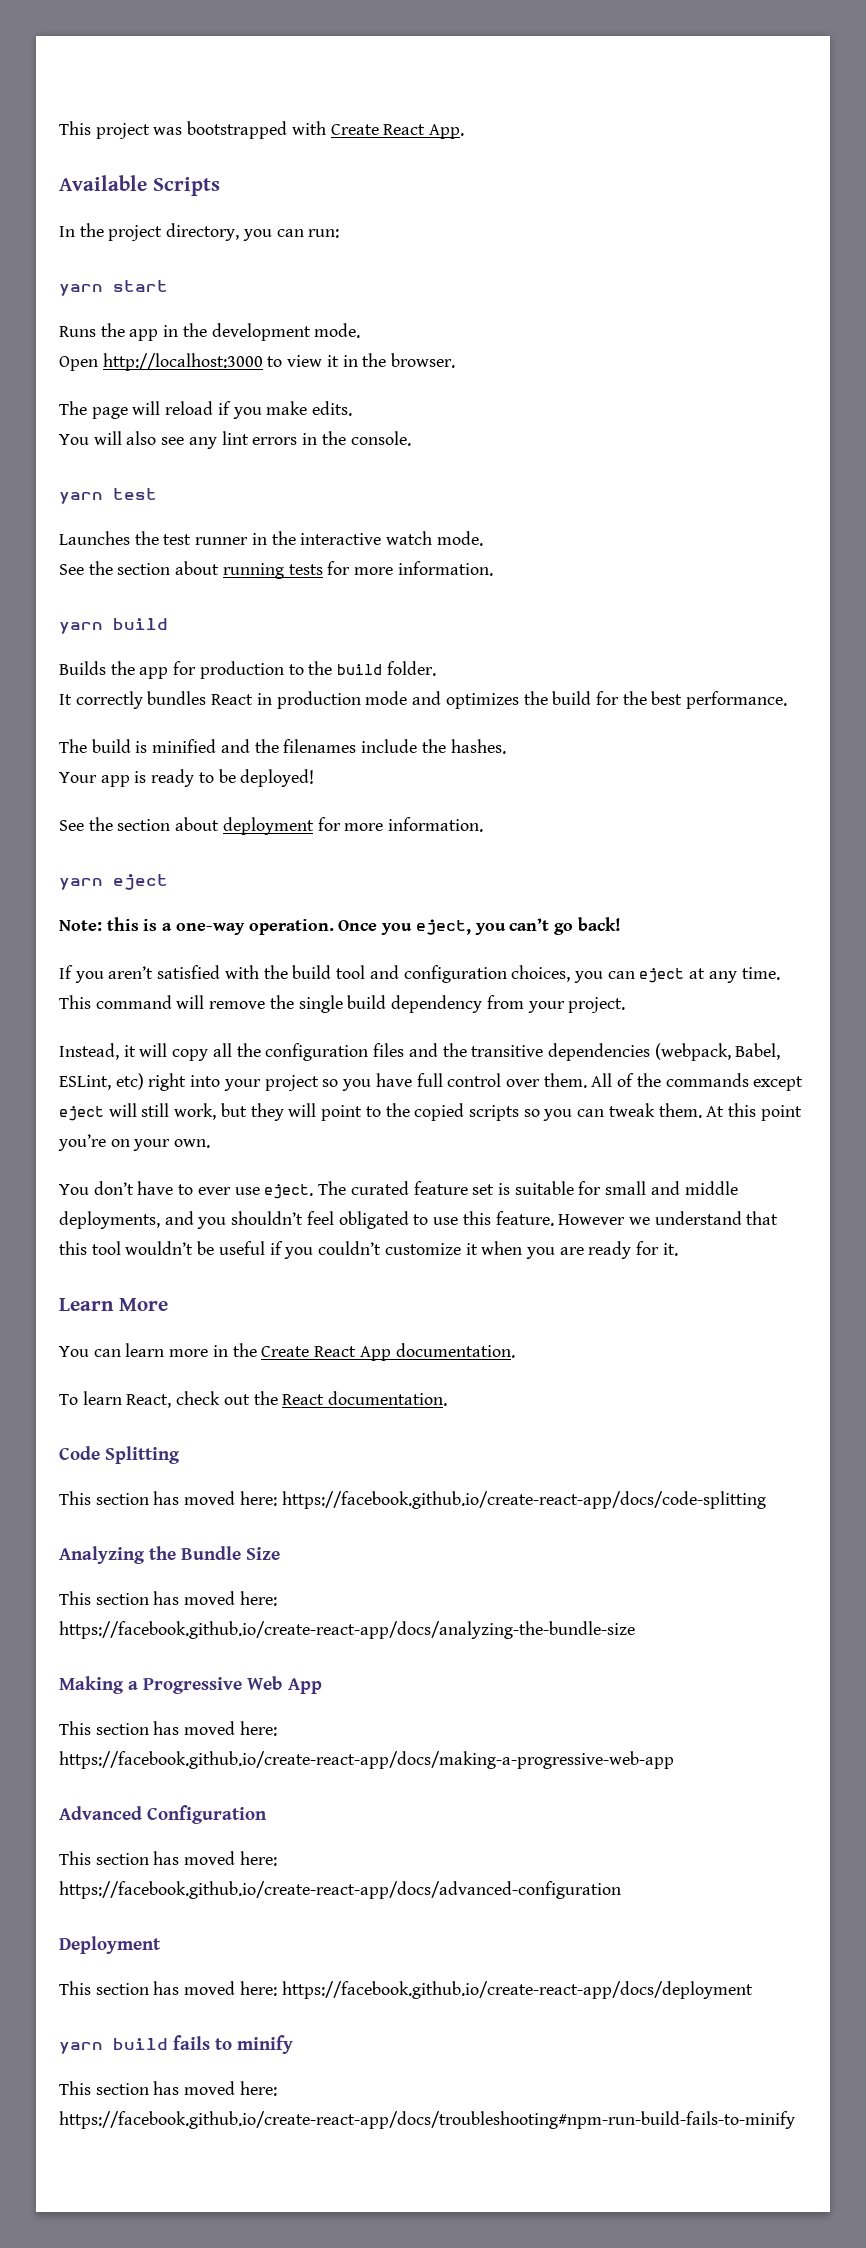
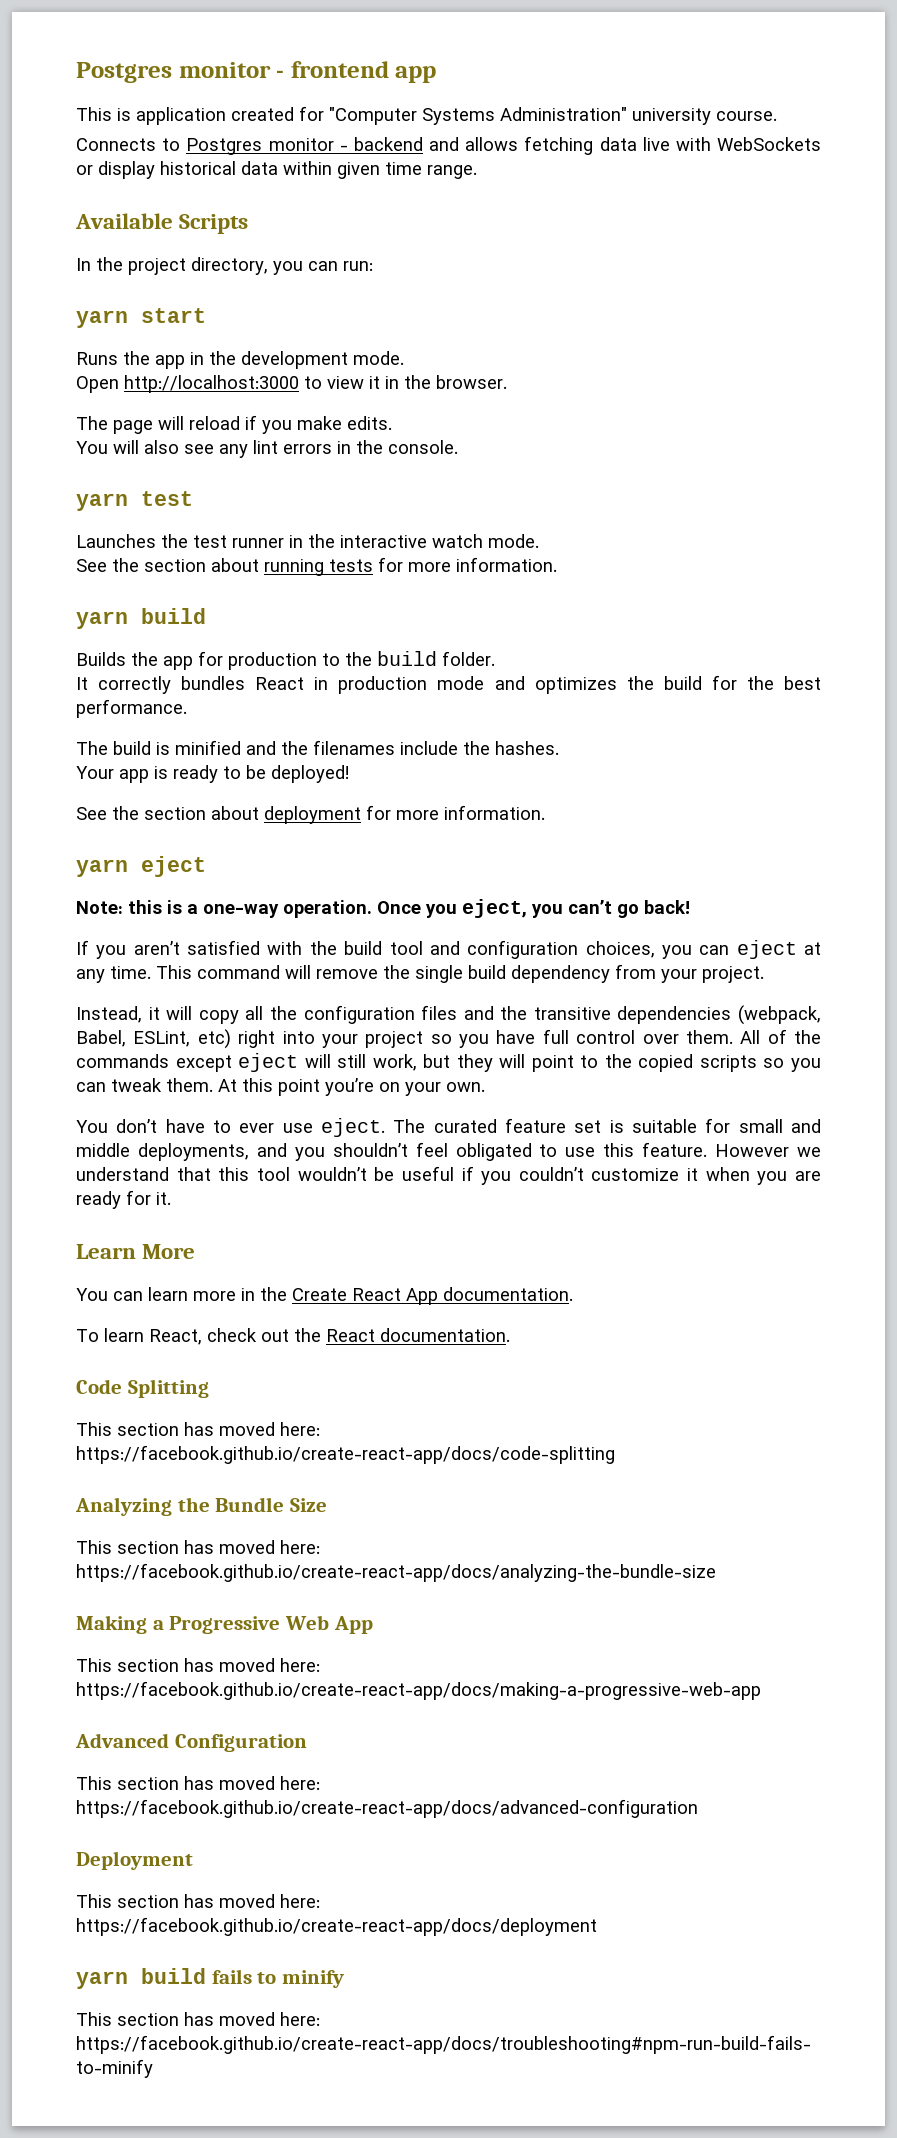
[59,121,465,139] This project was bootstrapped with Create React App. -> [76,61,437,83] [76,106,777,125] [76,136,821,155] [76,161,477,179] Postgres monitor - frontend app // This is application created for "Computer Systems Administration" university course. // Connects to Postgres monitor - backend and allows fetching data live with WebSockets or display historical data within given time range.

